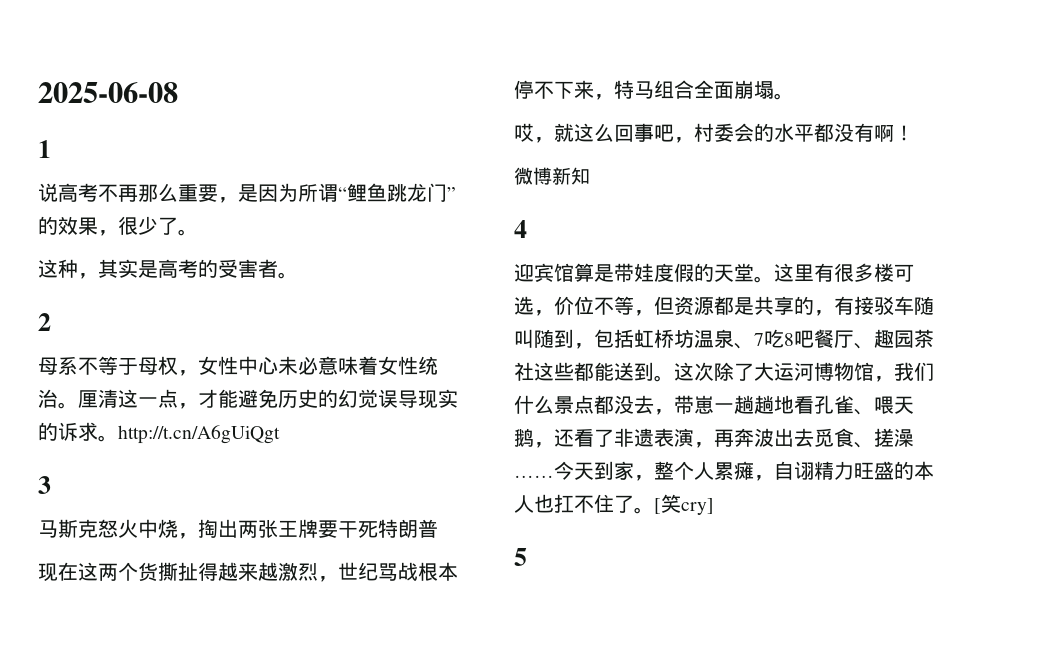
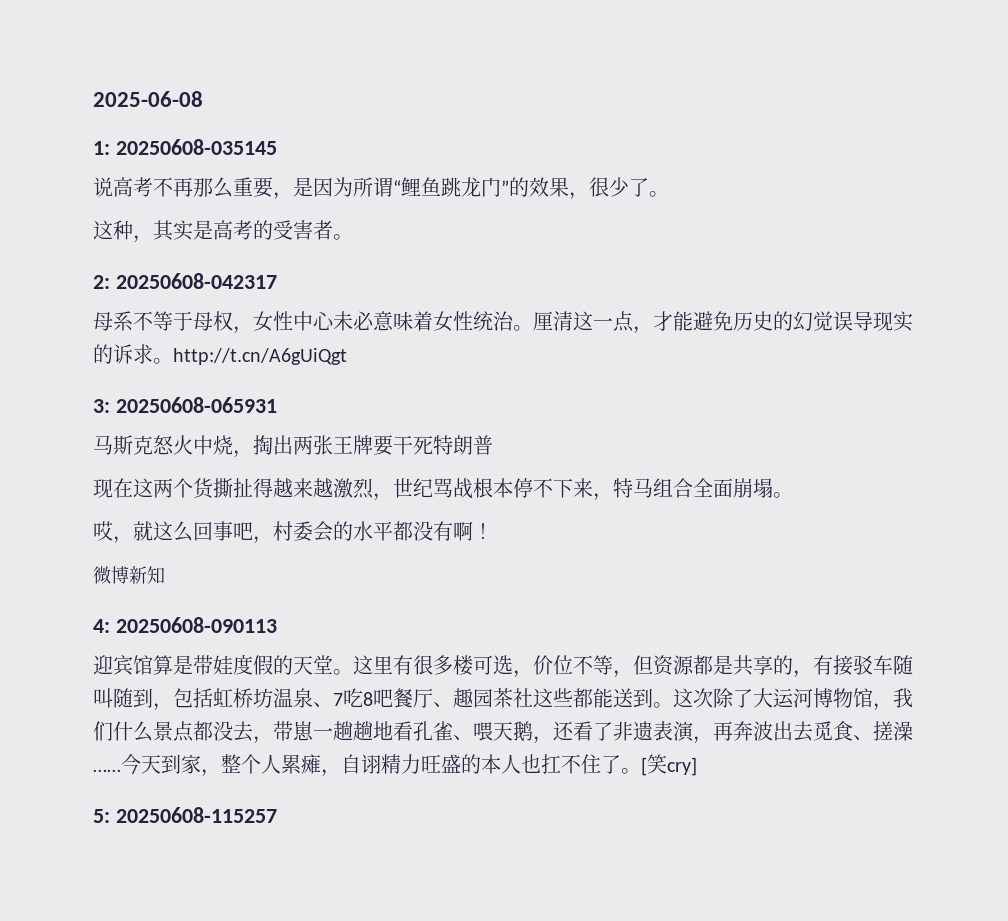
[38,140,51,158] 1 -> [93,139,277,155] 1: 20250608-035145
[38,313,51,331] 2 -> [93,273,277,289] 2: 20250608-042317
[38,476,51,494] 3 -> [93,397,277,413] 3: 20250608-065931
[514,220,527,238] 4 -> [93,617,277,633] 4: 20250608-090113
[514,548,527,566] 5 -> [93,807,277,823] 5: 20250608-115257

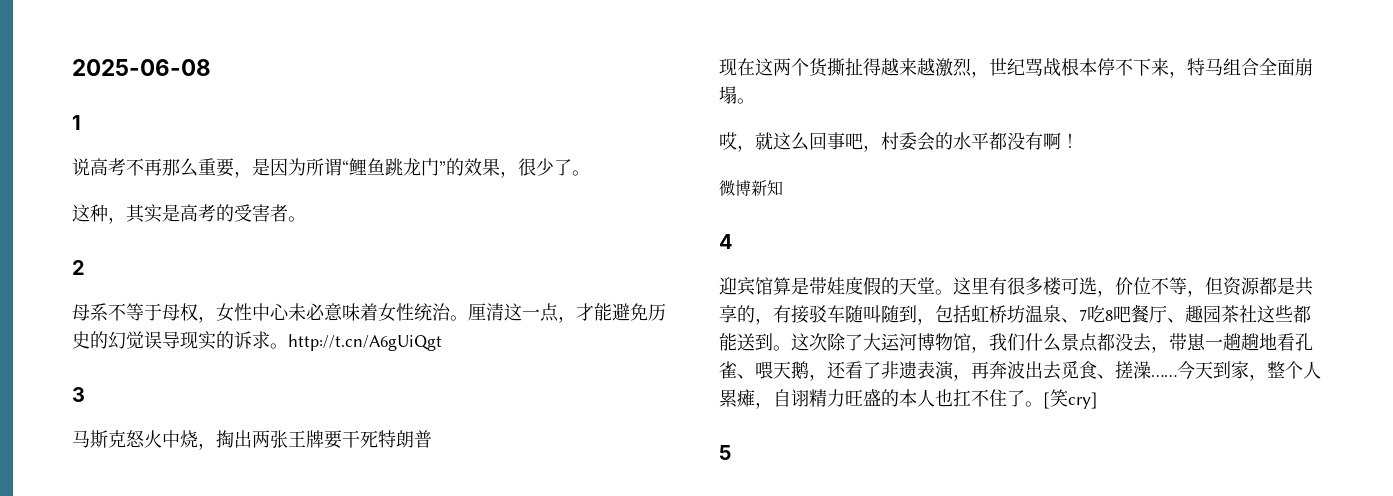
[93,139,277,155] 1: 20250608-035145 -> [72,115,81,130] 1
[93,273,277,289] 2: 20250608-042317 -> [72,260,85,275] 2
[93,397,277,413] 3: 20250608-065931 -> [72,387,85,402] 3
[93,617,277,633] 4: 20250608-090113 -> [719,234,733,249] 4
[93,807,277,823] 5: 20250608-115257 -> [719,445,731,460] 5

